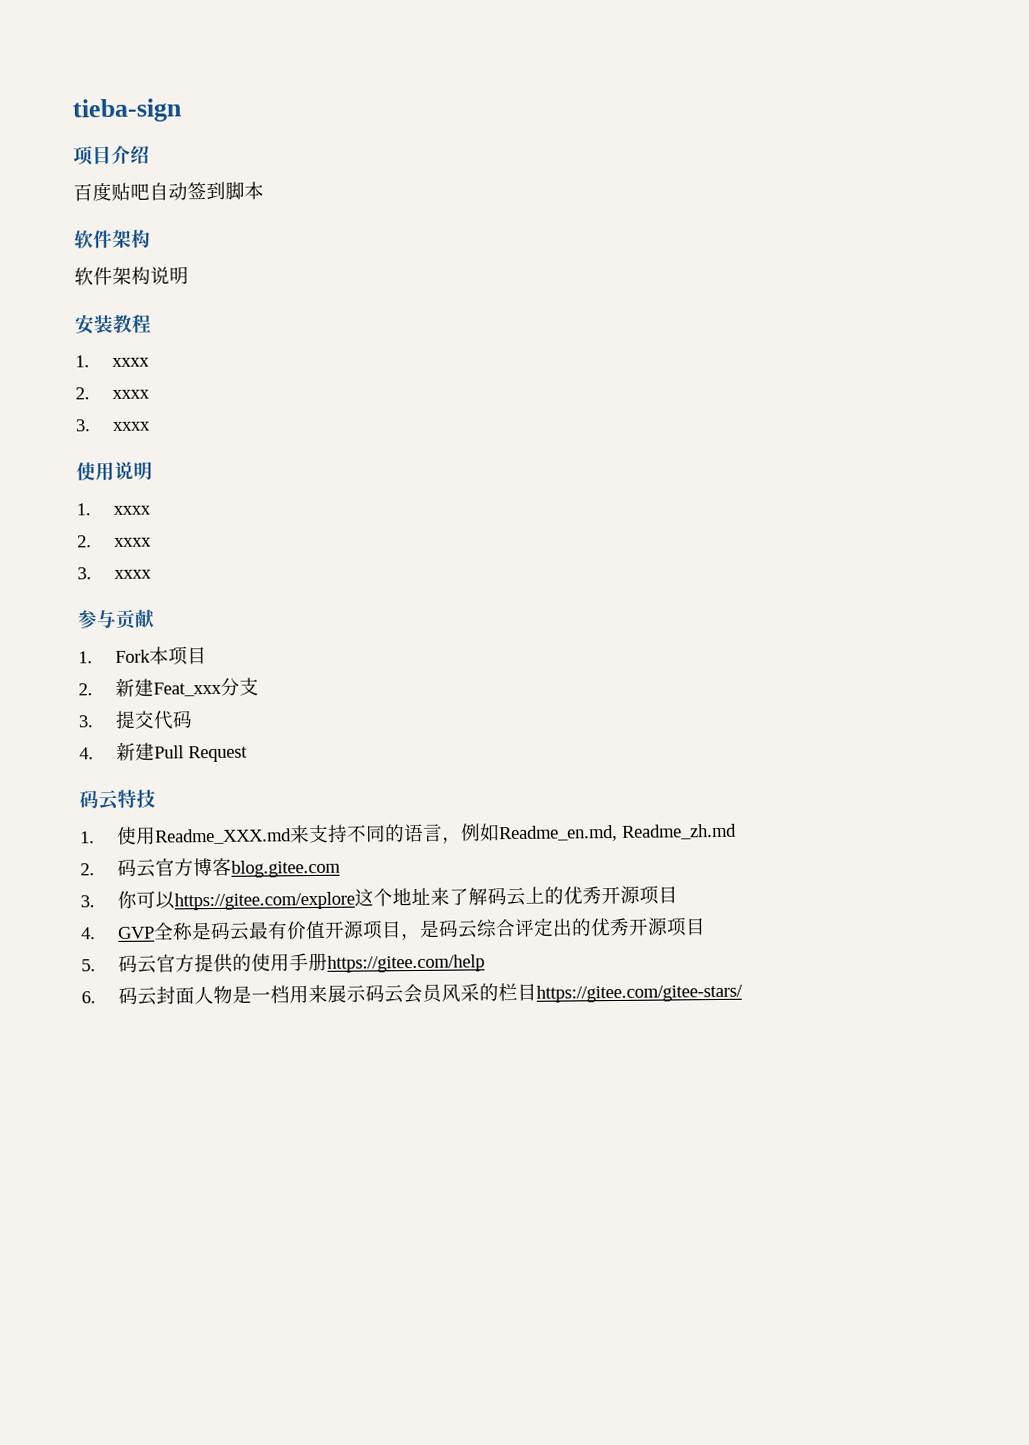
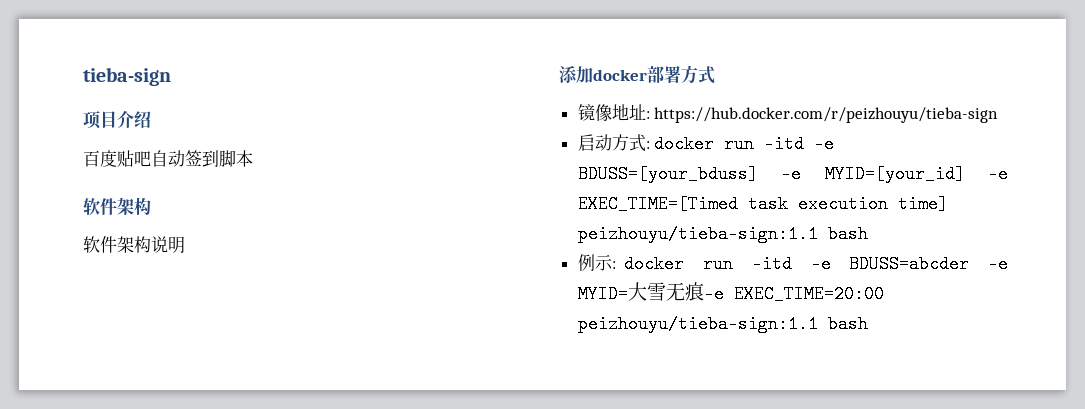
[74,314,152,335] [75,355,150,368] [75,387,150,400] [75,419,151,432] [76,461,153,482] [76,503,151,516] [77,535,152,548] [77,567,152,580] [77,609,156,630] [78,646,207,666] [78,677,259,697] [78,710,193,730] [79,742,248,763] [79,789,156,811] [80,823,737,845] [80,857,341,878] [80,885,678,911] [81,917,706,941] [81,952,485,974] [81,982,743,1006] 安装教程 // 1. xxxx // 2. xxxx // 3. xxxx // 使用说明 // 1. xxxx // 2. xxxx // 3. xxxx // 参与贡献 // 1. Fork本项目 // 2.新建Feat_xxx分支 // 3.提交代码 // 4.新建Pull Request // 码云特技 // 1.使用Readme_XXX.md来支持不同的语言，例如Readme_en.md, Readme_zh.md // 2.码云官方博客blog.gitee.com // 3.你可以https://gitee.com/explore这个地址来了解码云上的优秀开源项目 // 4. GVP全称是码云最有价值开源项目，是码云综合评定出的优秀开源项目 // 5.码云官方提供的使用手册https://gitee.com/help // 6.码云封面人物是一档用来展示码云会员风采的栏目https://gitee.com/gitee-stars/ -> [559,65,715,84] [577,103,999,123] [577,134,835,153] [577,165,1008,183] [577,195,948,213] [577,225,868,243] [577,254,1008,273] [577,282,884,303] [577,315,868,333] 添加docker部署方式 // 镜像地址: https://hub.docker.com/r/peizhouyu/tieba-sign // 启动方式: docker run -itd -e BDUSS=[your_bduss] -e MYID=[your_id] -e EXEC_TIME=[Timed task execution time] peizhouyu/tieba-sign:1.1 bash // 例示: docker run -itd -e BDUSS=abcder -e MYID=大雪无痕-e EXEC_TIME=20:00 peizhouyu/tieba-sign:1.1 bash

